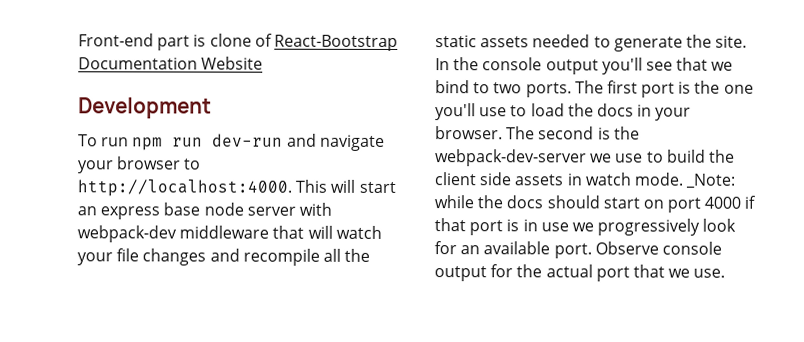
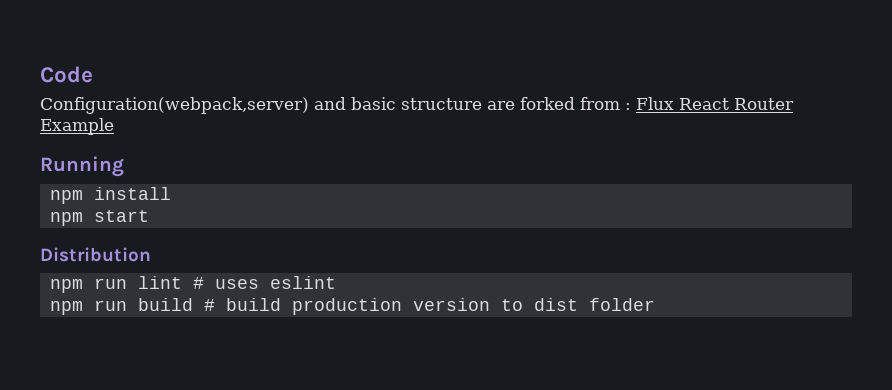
[78,33,398,51] [78,56,264,70] [78,97,212,119] [78,133,385,151] [77,156,202,174] [77,179,396,197] [77,202,332,220] [77,225,382,243] [77,248,371,266] [435,34,748,52] [435,57,734,75] [435,80,754,98] [435,103,692,121] [435,126,640,140] [435,149,735,167] [434,172,736,189] [434,195,757,213] [434,218,737,236] [434,241,722,259] [434,264,726,282] Front-end part is clone of React-Bootstrap Documentation Website // Development // To run npm run dev-run and navigate your browser to http://localhost:4000. This will start an express base node server with webpack-dev middleware that will watch your file changes and recompile all the static assets needed to generate the site. In the console output you'll see that we bind to two ports. The first port is the one you'll use to load the docs in your browser. The second is the webpack-dev-server we use to build the client side assets in watch mode. _Note: while the docs should start on port 4000 if that port is in use we progressively look for an available port. Observe console output for the actual port that we use. -> [40,66,93,83] [40,97,794,114] [40,118,114,135] [40,156,124,177] [49,187,171,204] [49,210,149,226] [40,247,151,262] [49,276,336,293] [49,298,655,315] Code // Configuration(webpack,server) and basic structure are forked from : Flux React Router Example // Running // npm install // npm start // Distribution // npm run lint # uses eslint // npm run build # build production version to dist folder

